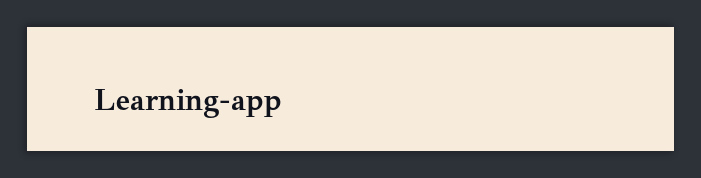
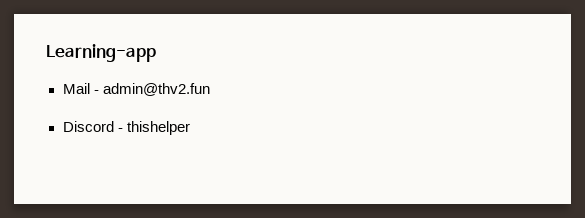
(282, 103) none -> [62,83,210,96] [62,121,190,135] // Mail - admin@thv2.fun // Discord - thishelper

